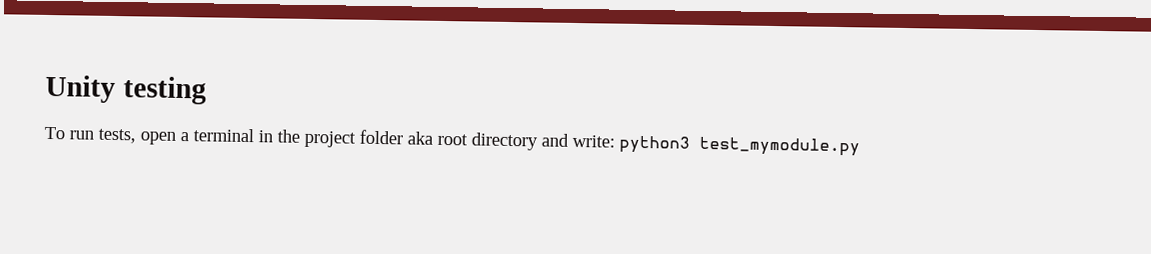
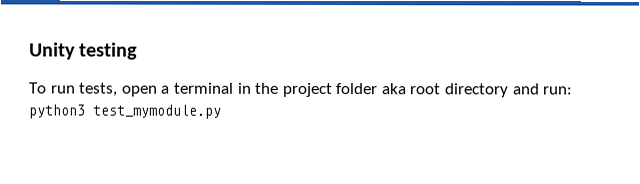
[572,134,615,148] write: -> [542,86,574,95] run:

